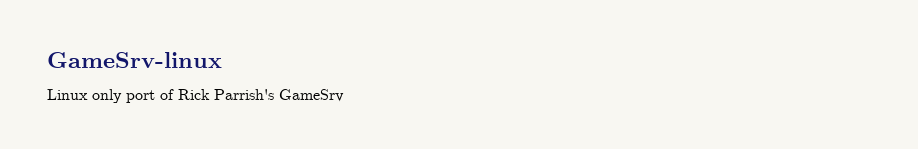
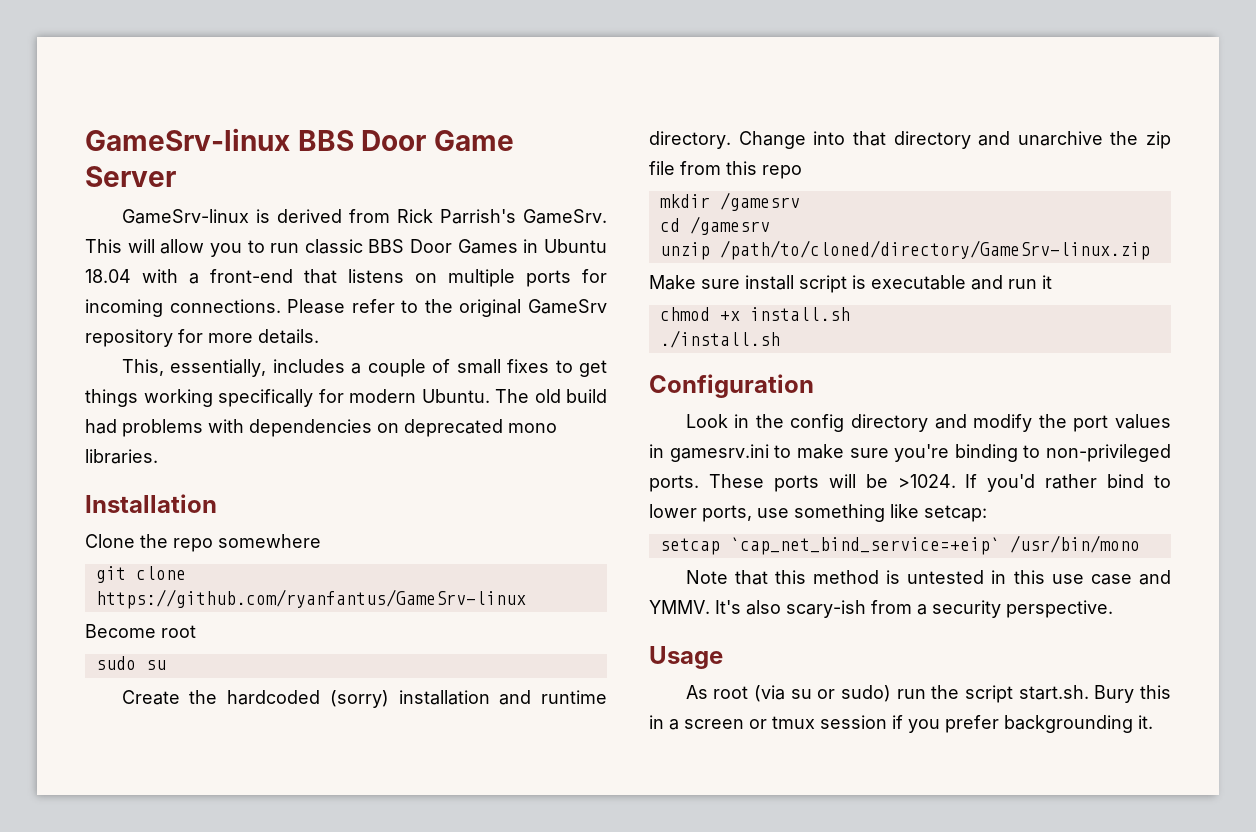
[47,52,222,68] [47,89,344,103] GameSrv-linux // Linux only port of Rick Parrish's GameSrv -> [85,128,514,151] [85,166,176,187] [121,209,607,224] [85,239,607,257] [85,269,607,287] [85,299,607,317] [85,329,319,347] [121,359,608,377] [85,389,607,407] [85,419,557,437] [85,449,158,464] [85,494,217,513] [85,534,321,552] [95,566,186,583] [95,589,526,609] [85,624,196,638] [95,656,166,670] [121,690,607,708] [649,131,1171,149] [649,161,802,179] [659,192,800,211] [659,216,770,235] [659,240,1150,260] [649,275,1052,293] [659,307,850,321] [659,330,780,348] [649,374,814,398] [685,414,1171,432] [649,444,1171,462] [649,474,1171,492] [649,504,987,522] [659,535,1140,555] [685,570,1171,585] [649,600,1113,618] [649,646,723,669] [685,685,1172,703] [649,715,1153,733] GameSrv-linux BBS Door Game Server // GameSrv-linux is derived from Rick Parrish's GameSrv. This will allow you to run classic BBS Door Games in Ubuntu 18.04 with a front-end that listens on multiple ports for incoming connections. Please refer to the original GameSrv repository for more details. // This, essentially, includes a couple of small fixes to get things working specifically for modern Ubuntu. The old build had problems with dependencies on deprecated mono libraries. // Installation // Clone the repo somewhere // git clone https://github.com/ryanfantus/GameSrv-linux // Become root // sudo su // Create the hardcoded (sorry) installation and runtime directory. Change into that directory and unarchive the zip file from this repo // mkdir /gamesrv // cd /gamesrv // unzip /path/to/cloned/directory/GameSrv-linux.zip // Make sure install script is executable and run it // chmod +x install.sh // ./install.sh // Configuration // Look in the config directory and modify the port values in gamesrv.ini to make sure you're binding to non-privileged ports. These ports will be >1024. If you'd rather bind to lower ports, use something like setcap: // setcap `cap_net_bind_service=+eip` /usr/bin/mono // Note that this method is untested in this use case and YMMV. It's also scary-ish from a security perspective. // Usage // As root (via su or sudo) run the script start.sh. Bury this in a screen or tmux session if you prefer backgrounding it.

